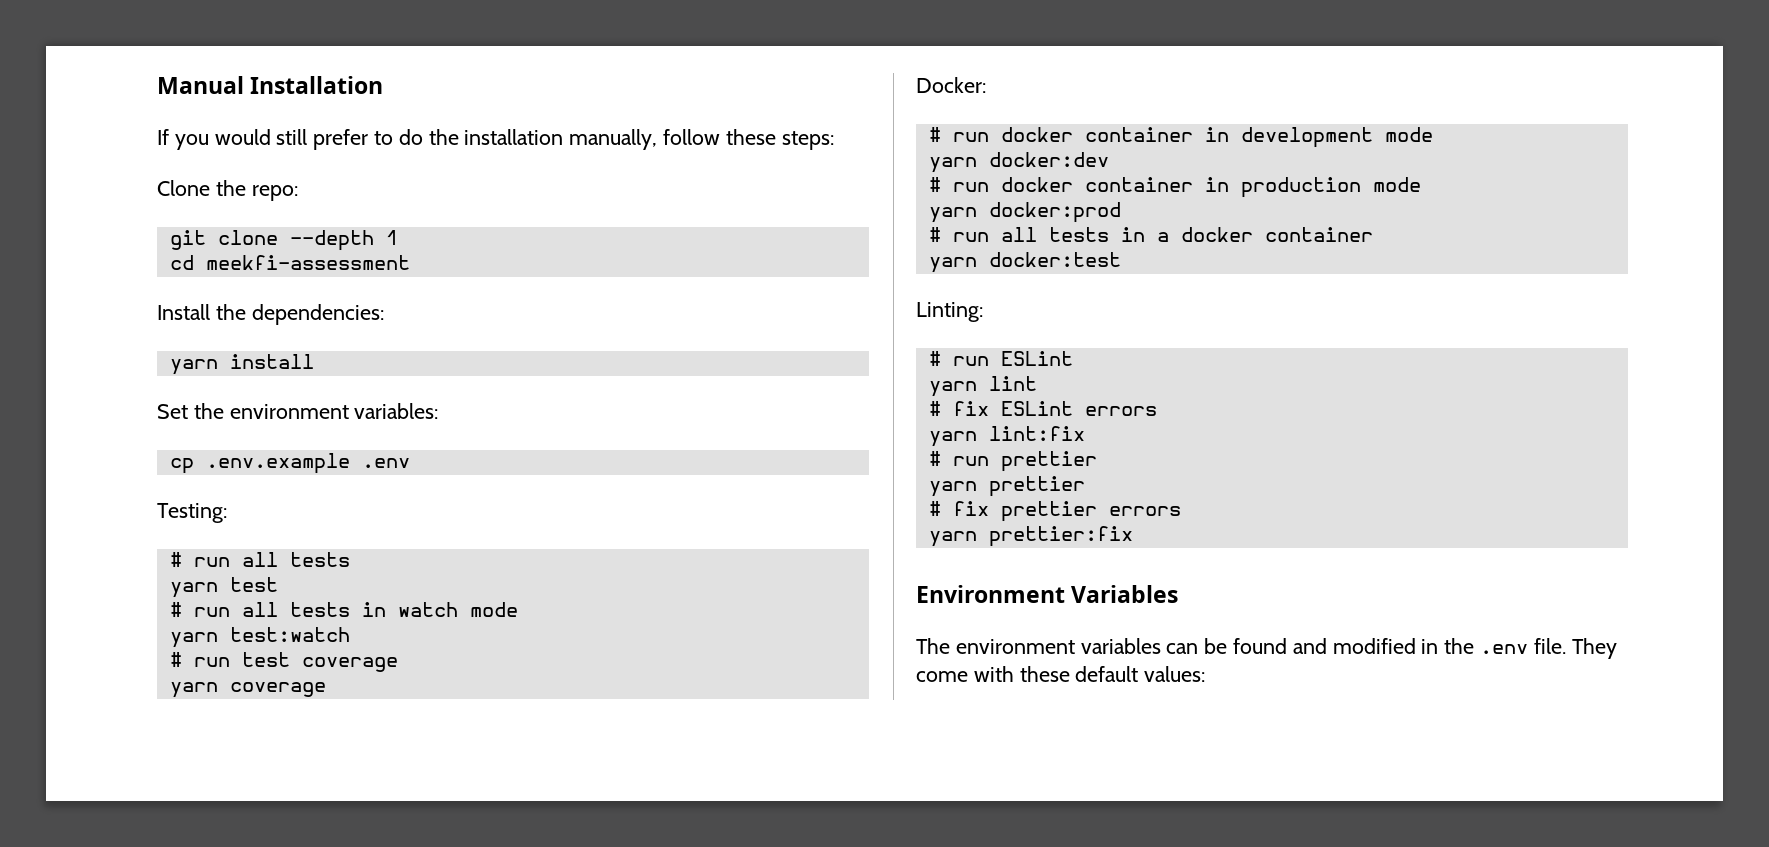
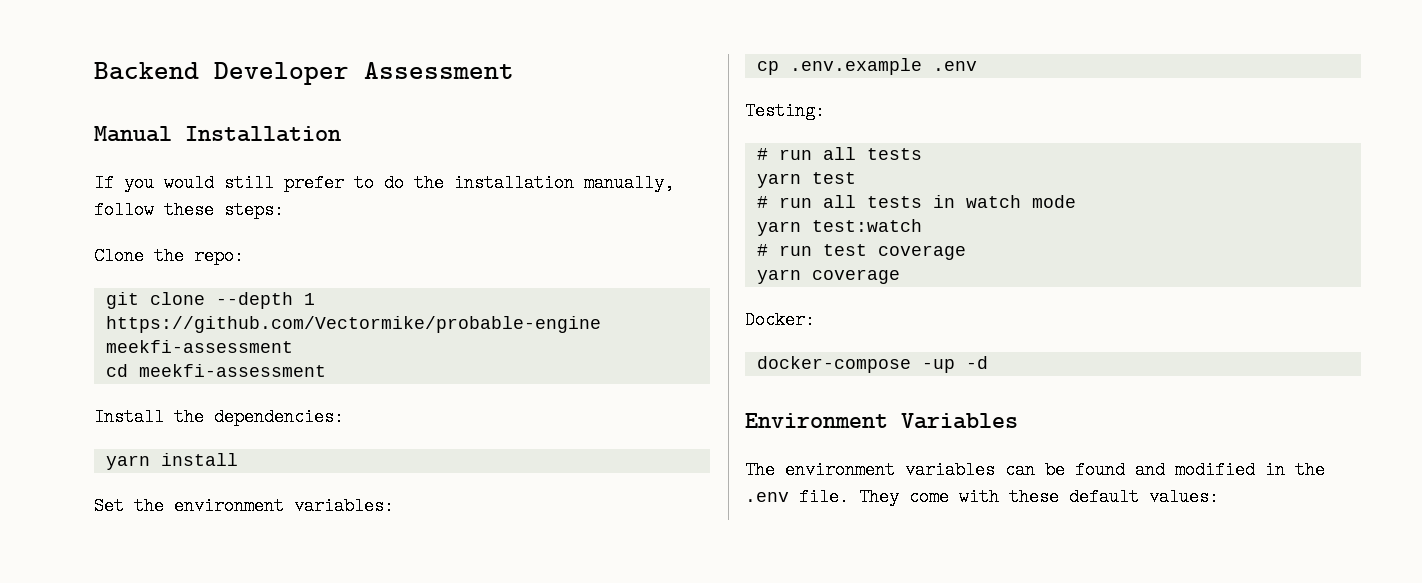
(157, 85) none -> [94,62,514,85] Backend Developer Assessment //
(398, 237) none -> [105,316,601,333] [105,340,293,353] https://github.com/Vectormike/probable-engine meekfi-assessment
[928,127,1433,148] [928,152,1109,173] [928,177,1421,198] [928,202,1121,223] [928,227,1373,242] [928,252,1121,273] [916,302,983,322] [928,351,1073,366] [928,376,1037,397] [928,401,1157,416] [928,426,1085,447] [928,451,1097,472] [928,476,1085,497] [928,501,1181,522] [928,526,1133,547] # run docker container in development mode // yarn docker:dev // # run docker container in production mode // yarn docker:prod // # run all tests in a docker container // yarn docker:test // Linting: // # run ESLint // yarn lint // # fix ESLint errors // yarn lint:fix // # run prettier // yarn prettier // # fix prettier errors // yarn prettier:fix -> [756,356,988,373] docker-compose -up -d

